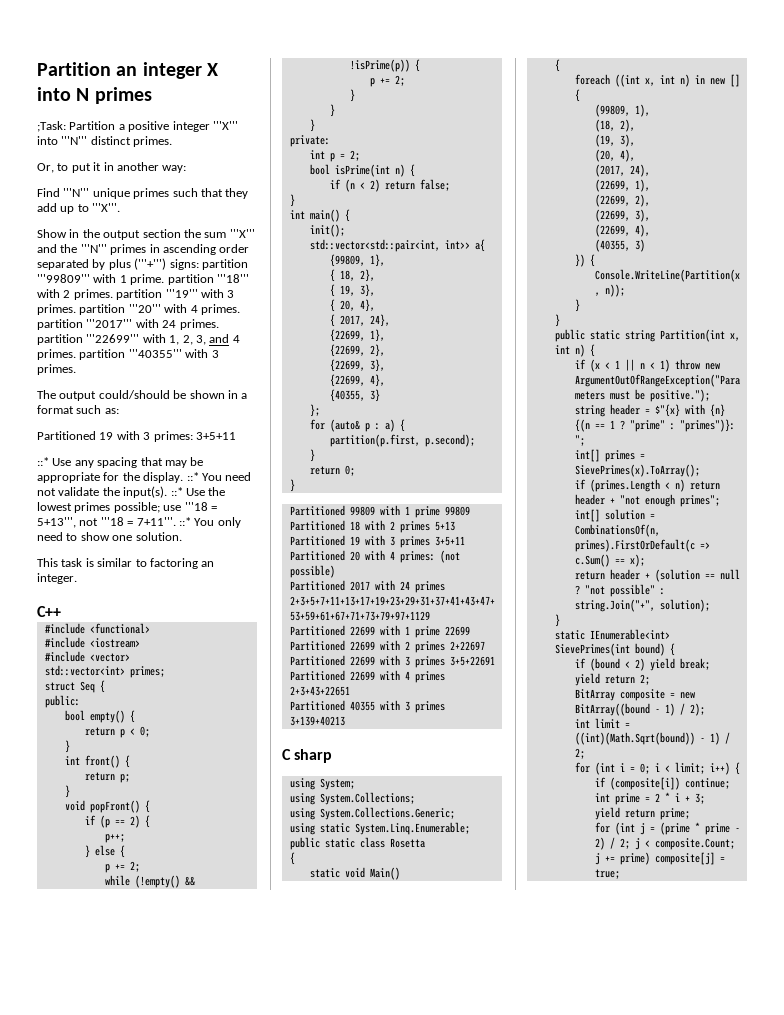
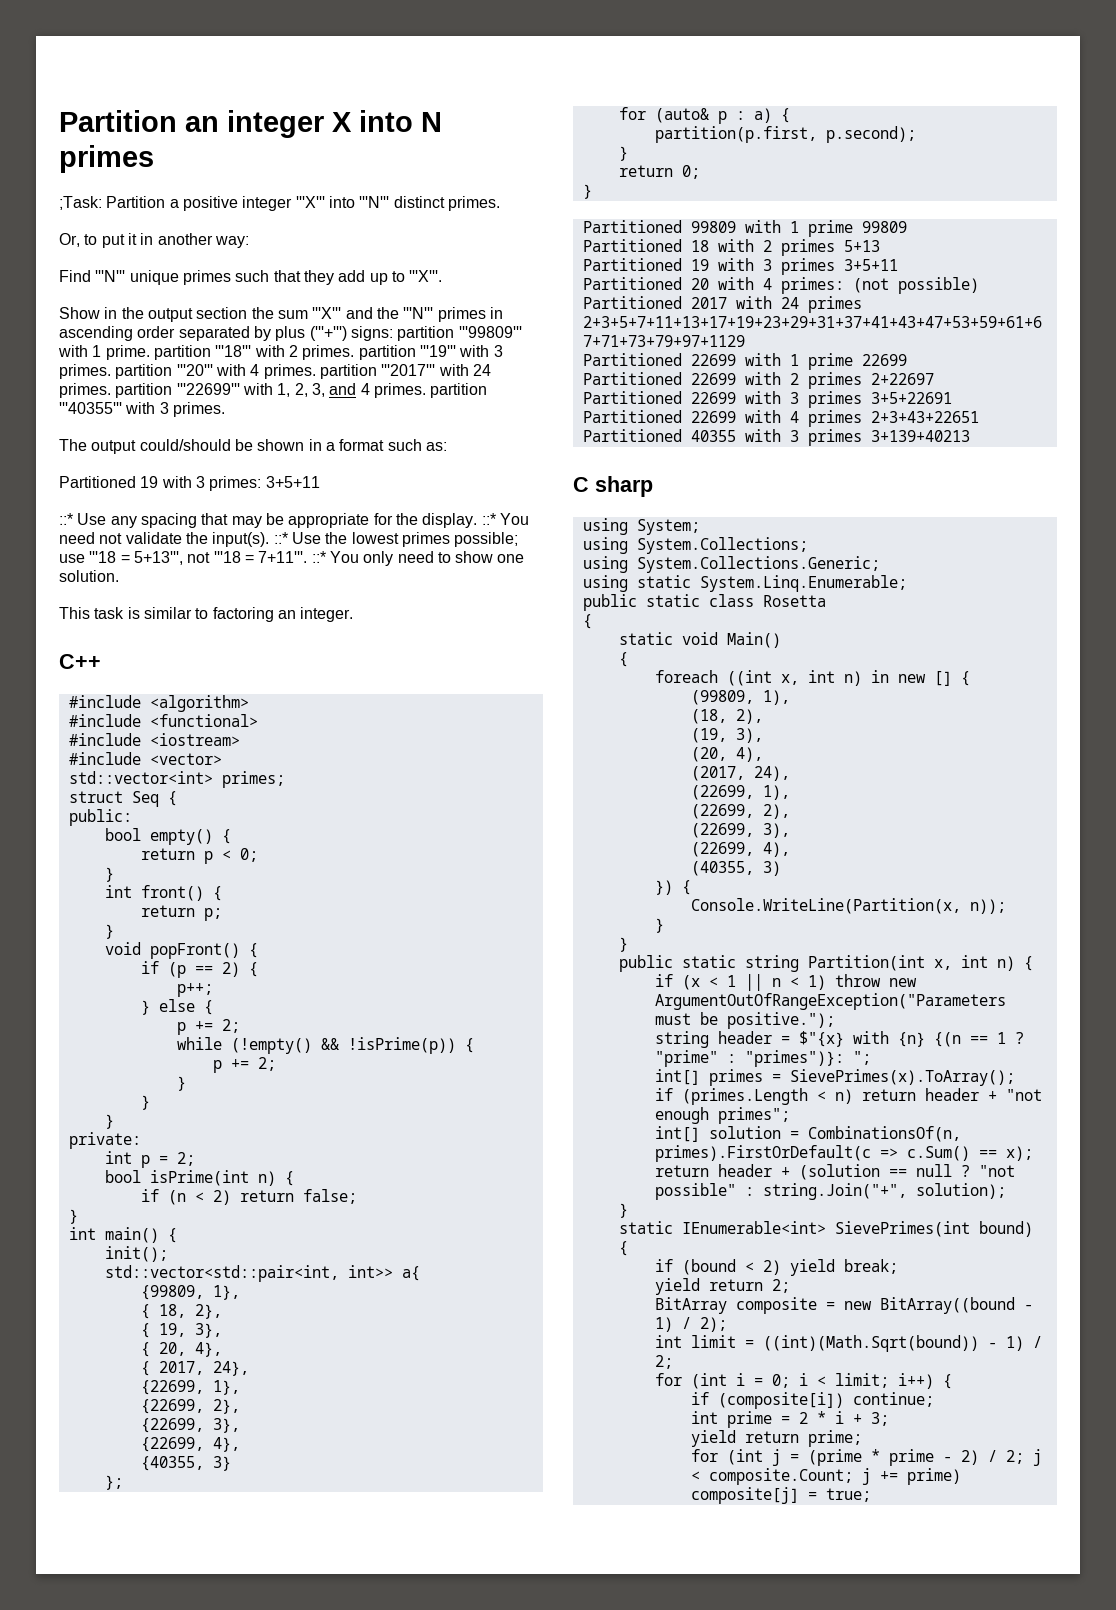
(61, 611) none -> [68,695,249,712] // #include <algorithm>

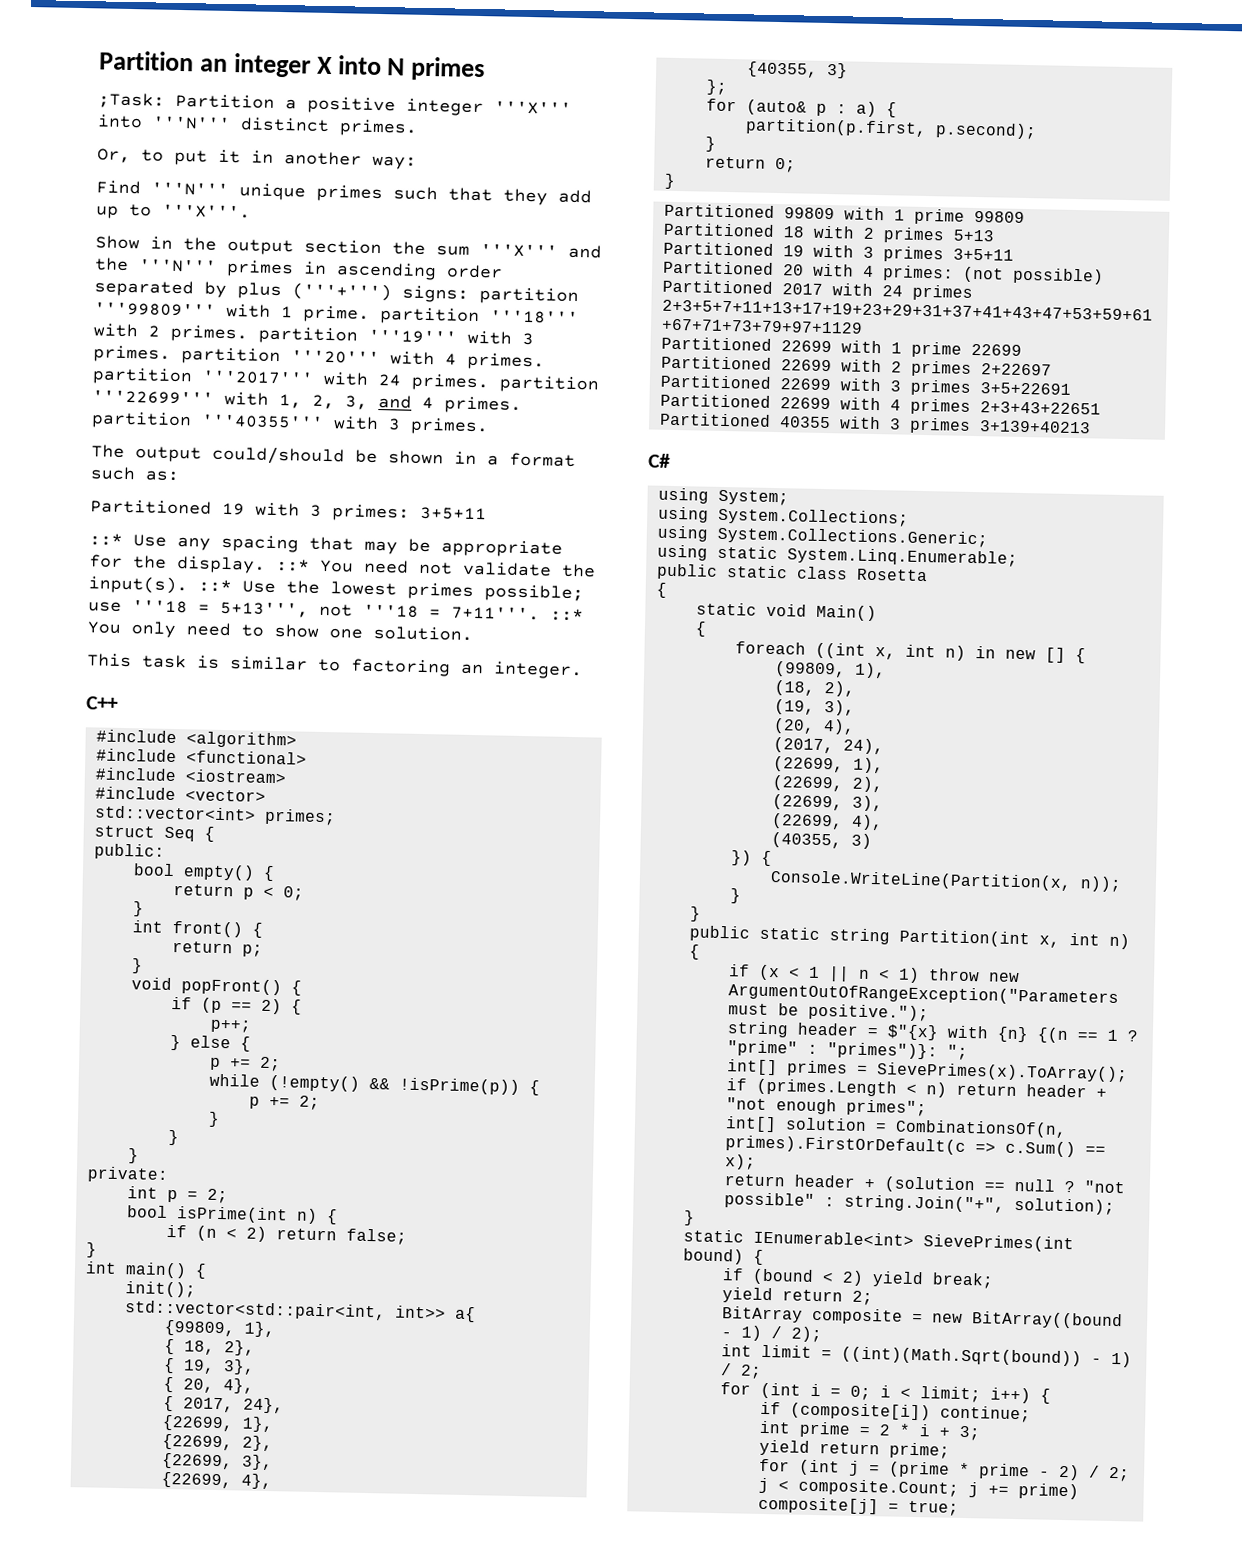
[573,476,653,497] C sharp -> [648,453,671,468] C#

